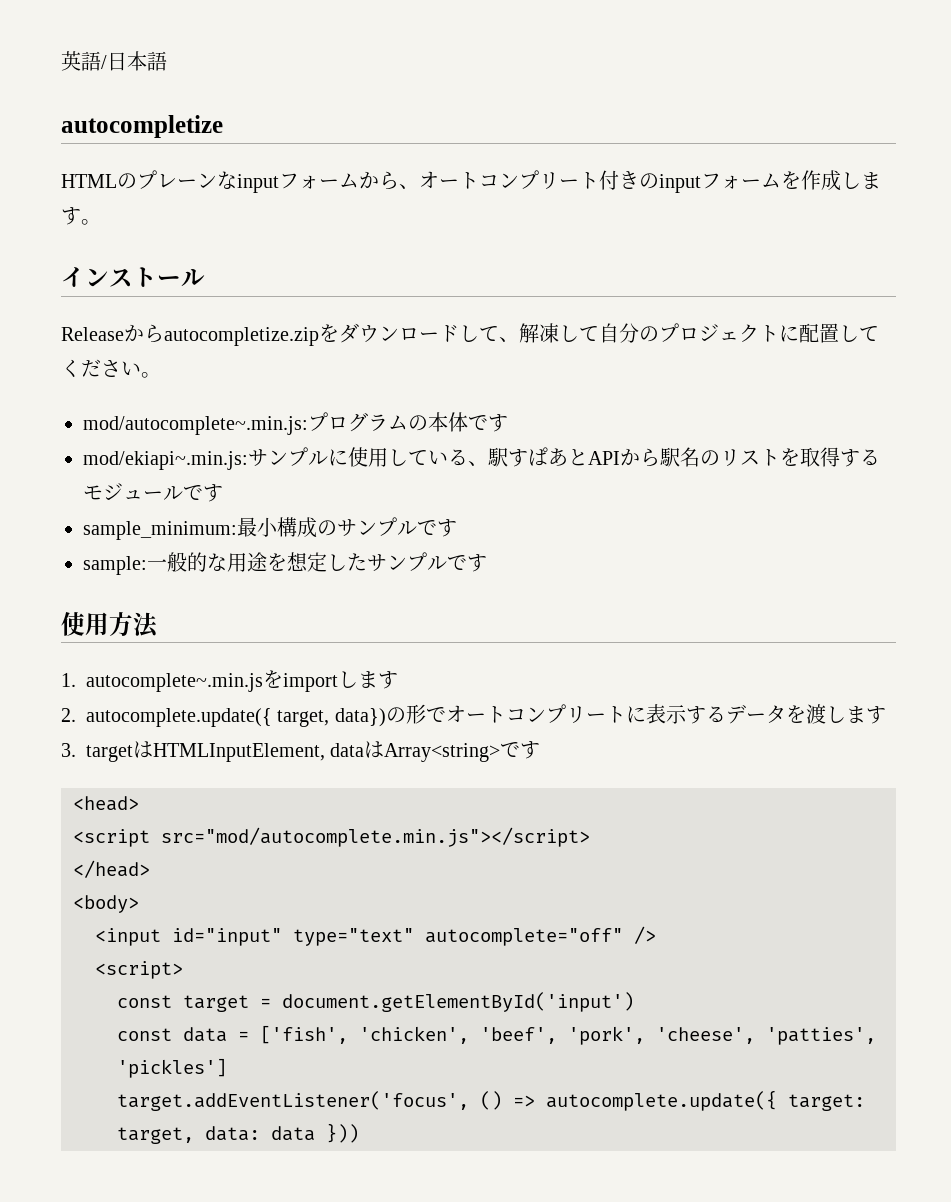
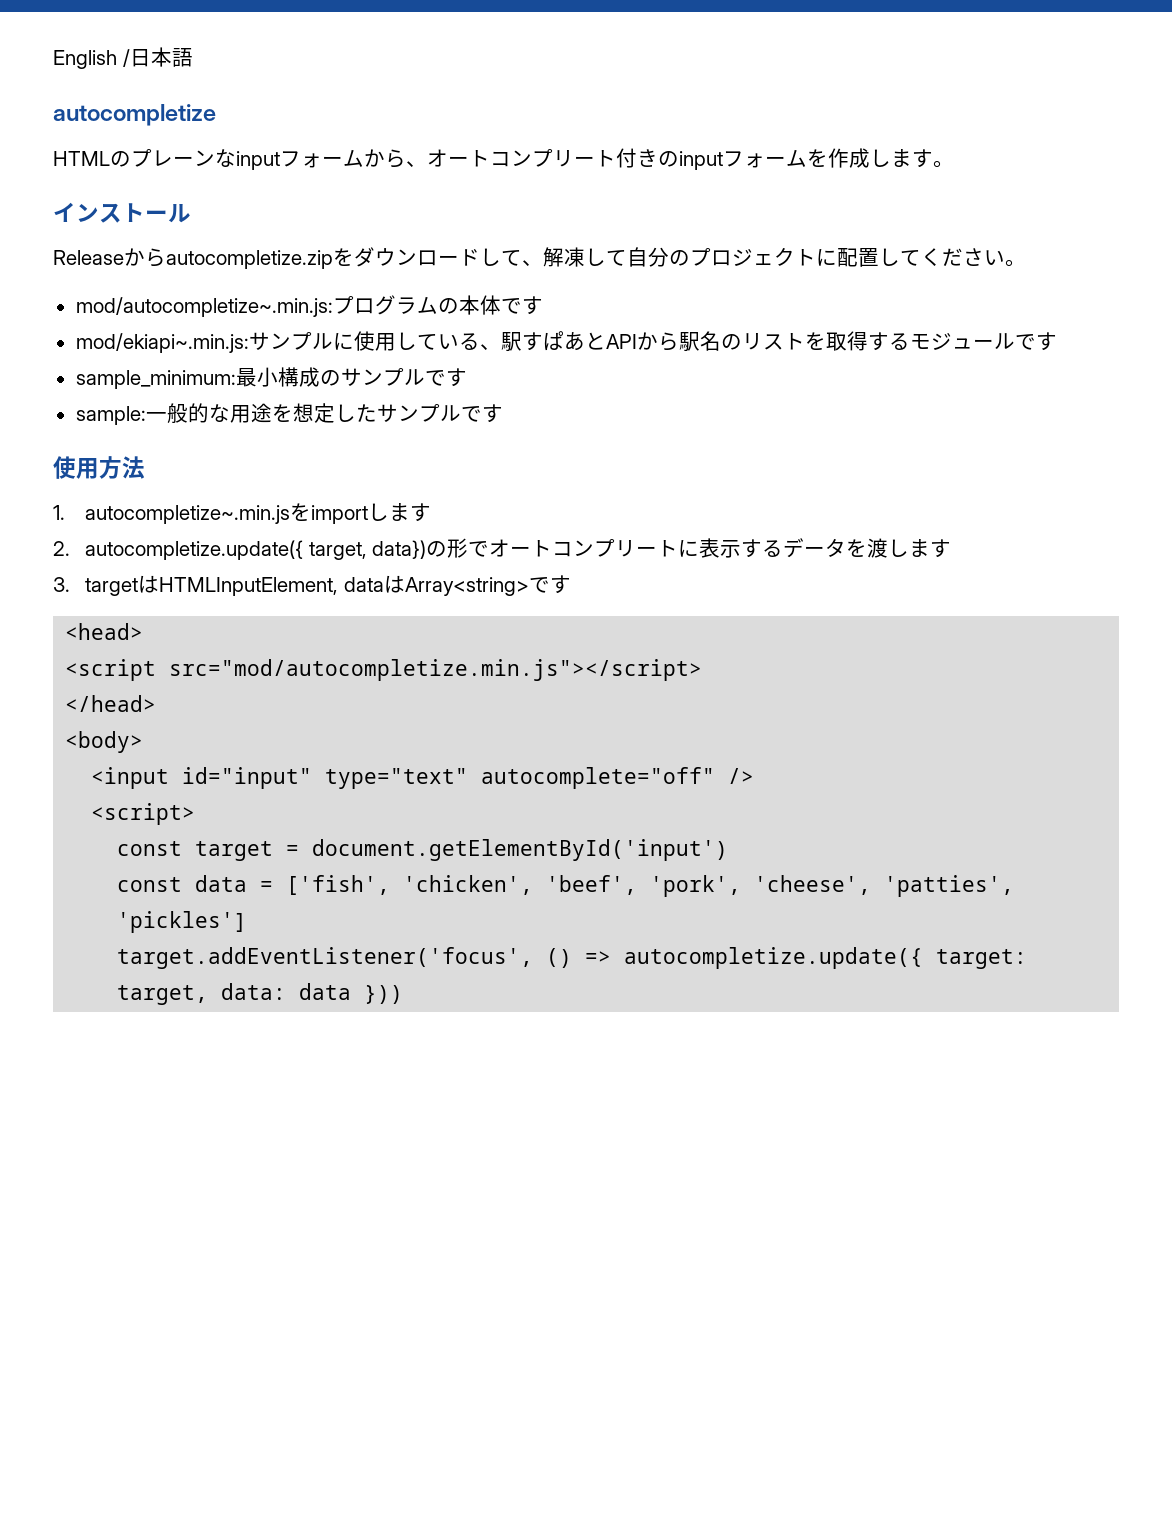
[61,51,101,71] 英語 -> [53,50,117,69] English
[83,416,308,435] mod/autocomplete~.min.js: -> [75,297,333,317] mod/autocompletize~.min.js:
[86,673,263,692] autocomplete~.min.js -> [85,505,291,524] autocompletize~.min.js
[86,708,272,727] autocomplete.update({ -> [85,540,304,560] autocompletize.update({
[161,827,590,847] src="mod/autocomplete.min.js"></script> -> [169,659,703,681] src="mod/autocompletize.min.js"></script>
[546,1090,777,1111] autocomplete.update({ -> [624,947,924,969] autocompletize.update({

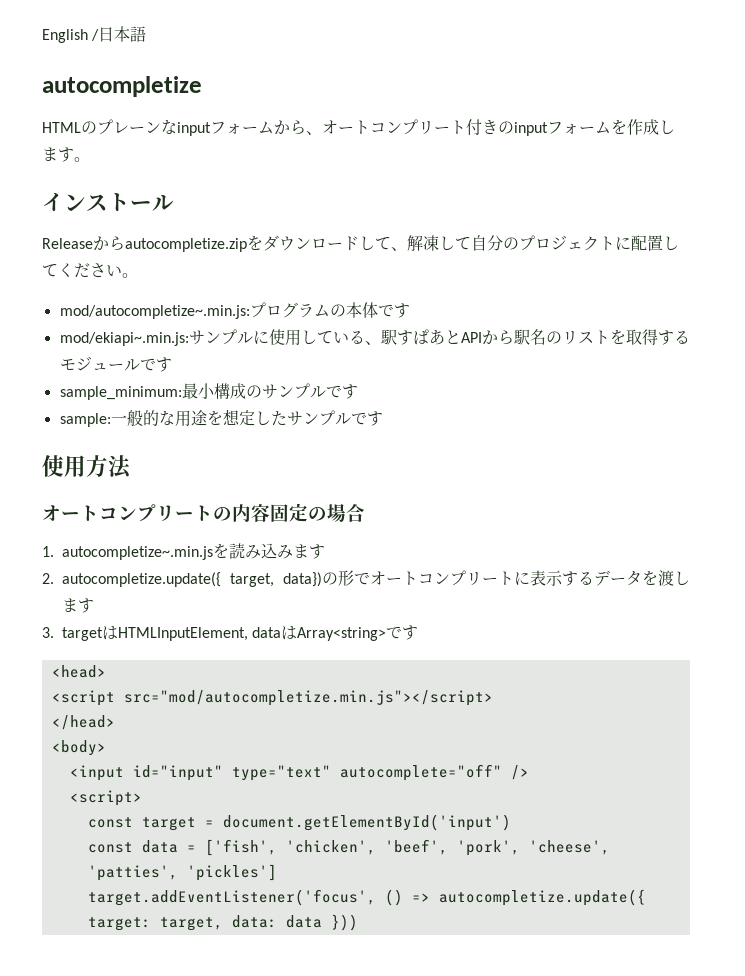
(145, 467) none -> [42,503,365,522] // オートコンプリートの内容固定の場合
[311,503,390,524] importし -> [229,543,293,559] 読み込み

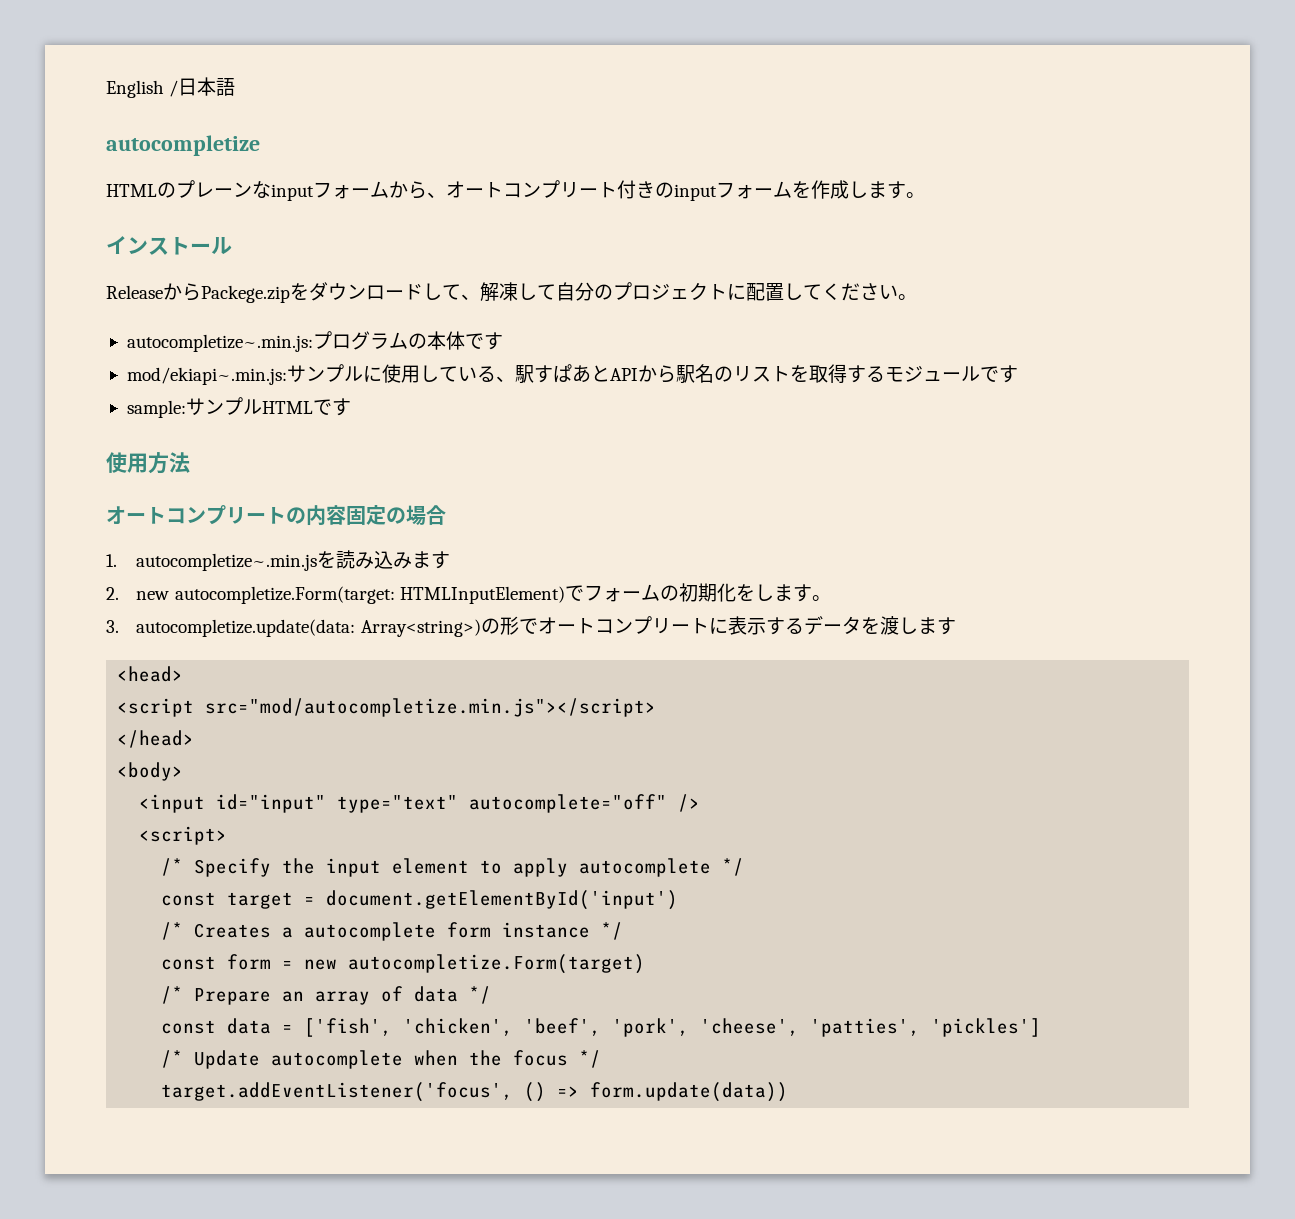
[125,238,247,252] autocompletize.zip -> [201,285,290,303] Packege.zip
[59,305,250,319] mod/autocompletize~.min.js: -> [126,334,313,352] autocompletize~.min.js:
[59,383,358,400] [59,409,351,427] sample_minimum:最小構成のサンプルです // sample:一般的な用途を想定したサンプル -> [126,397,313,418] sample:サンプルHTML
[62,572,322,587] autocompletize.update({ target, data}) -> [136,583,831,604] [106,619,481,637] new autocompletize.Form(target: HTMLInputElement)でフォームの初期化をします。 // 3. autocompletize.update(data: Array<string>)
[42,625,419,641] // 3. targetはHTMLInputElement, dataはArray<string>です -> (956, 626) none
[87,814,511,831] const target = document.getElementById('input') -> [161,858,745,877] [161,890,679,910] [161,922,624,941] [161,954,646,974] [161,986,492,1005] /* Specify the input element to apply autocomplete */ // const target = document.getElementById('input') // /* Creates a autocomplete form instance */ // const form = new autocompletize.Form(target) // /* Prepare an array of data */
[87,889,646,906] [87,914,358,931] target.addEventListener('focus', () => autocompletize.update({ target: target, data: data })) -> [161,1050,602,1069] [161,1082,789,1102] /* Update autocomplete when the focus */ // target.addEventListener('focus', () => form.update(data))

